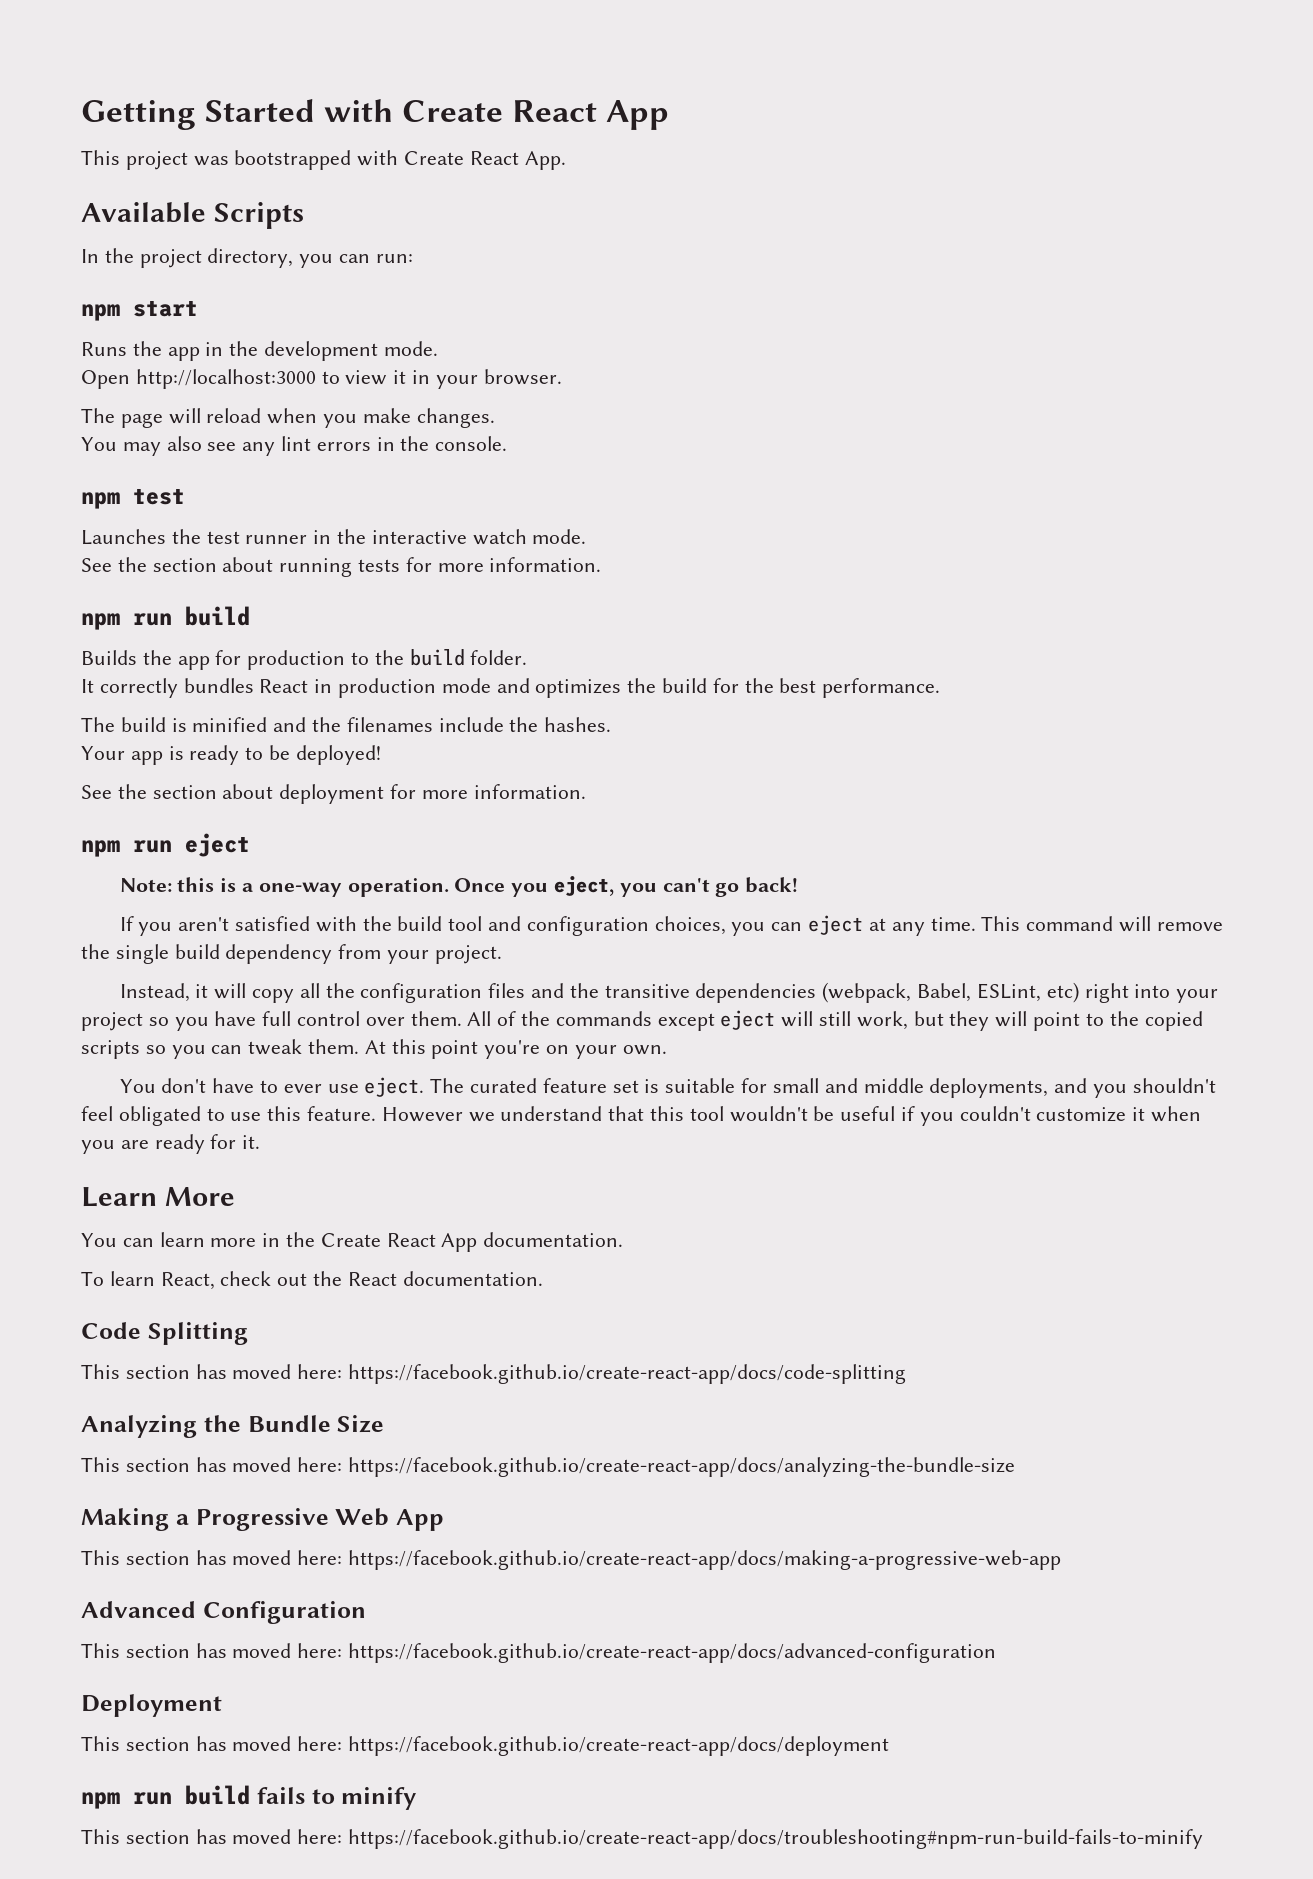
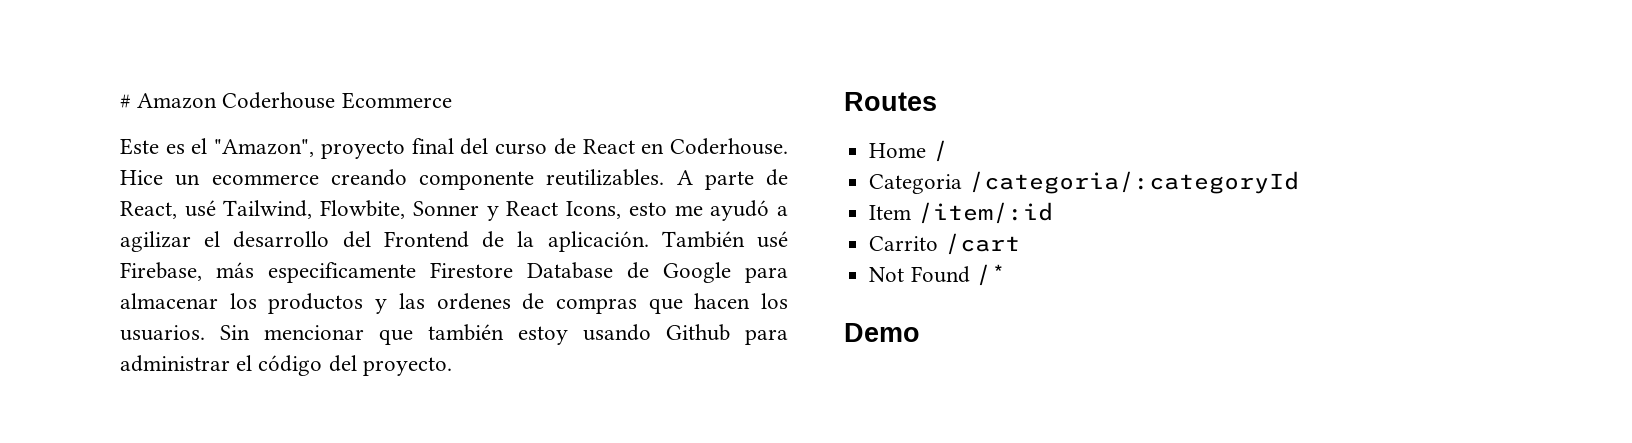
[81,99,670,130] [81,150,566,170] [81,202,304,229] [81,248,413,268] [81,301,198,321] [81,341,438,361] [81,369,562,389] [81,408,495,428] [81,436,508,456] [81,489,185,509] [81,529,587,545] [81,557,602,577] [81,606,250,630] [81,649,528,670] [81,678,941,698] [81,717,612,732] [81,745,381,765] [81,784,586,804] [81,833,250,857] [119,876,799,897] [119,915,1223,936] [81,944,502,964] [119,982,1219,1003] [81,1010,1203,1031] [81,1039,667,1059] [119,1077,1216,1098] [81,1106,1202,1126] [81,1134,261,1154] [81,1187,235,1207] [81,1232,624,1252] [81,1271,543,1290] [81,1322,248,1345] [81,1364,907,1384] [81,1415,385,1438] [81,1457,1016,1477] [81,1508,444,1531] [81,1550,1062,1570] [81,1601,366,1624] [81,1643,997,1663] [81,1694,222,1717] [81,1736,890,1756] [81,1785,417,1810] [81,1829,1204,1849] Getting Started with Create React App // This project was bootstrapped with Create React App. // Available Scripts // In the project directory, you can run: // npm start // Runs the app in the development mode. // Open http://localhost:3000 to view it in your browser. // The page will reload when you make changes. // You may also see any lint errors in the console. // npm test // Launches the test runner in the interactive watch mode. // See the section about running tests for more information. // npm run build // Builds the app for production to the build folder. // It correctly bundles React in production mode and optimizes the build for the best performance. // The build is minified and the filenames include the hashes. // Your app is ready to be deployed! // See the section about deployment for more information. // npm run eject // Note: this is a one-way operation. Once you eject, you can't go back! // If you aren't satisfied with the build tool and configuration choices, you can eject at any time. This command will remove the single build dependency from your project. // Instead, it will copy all the configuration files and the transitive dependencies (webpack, Babel, ESLint, etc) right into your project so you have full control over them. All of the commands except eject will still work, but they will point to the copied scripts so you can tweak them. At this point you're on your own. // You don't have to ever use eject. The curated feature set is suitable for small and middle deployments, and you shouldn't feel obligated to use this feature. However we understand that this tool wouldn't be useful if you couldn't customize it when you are ready for it. // Learn More // You can learn more in the Create React App documentation. // To learn React, check out the React documentation. // Code Splitting // This section has moved here: https://facebook.github.io/create-react-app/docs/code-splitting // Analyzing the Bundle Size // This section has moved here: https://facebook.github.io/create-react-app/docs/analyzing-the-bundle-size // Making a Progressive Web App // This section has moved here: https://facebook.github.io/create-react-app/docs/making-a-progressive-web-app // Advanced Configuration // This section has moved here: https://facebook.github.io/create-react-app/docs/advanced-configuration // Deployment // This section has moved here: https://facebook.github.io/create-react-app/docs/deployment // npm run build fails to minify // This section has moved here: https://facebook.github.io/create-react-app/docs/troubleshooting#npm-run-build-fails-to-minify -> [120,92,452,109] [120,138,789,159] [120,169,788,190] [120,200,789,221] [120,231,788,252] [120,262,788,283] [120,293,788,314] [120,324,788,345] [120,355,452,376] [844,92,937,111] [869,140,948,162] [869,171,1299,194] [869,202,1053,224] [869,233,1020,255] [869,264,1006,286] [844,323,920,342] # Amazon Coderhouse Ecommerce // Este es el "Amazon", proyecto final del curso de React en Coderhouse. Hice un ecommerce creando componente reutilizables. A parte de React, usé Tailwind, Flowbite, Sonner y React Icons, esto me ayudó a agilizar el desarrollo del Frontend de la aplicación. También usé Firebase, más especificamente Firestore Database de Google para almacenar los productos y las ordenes de compras que hacen los usuarios. Sin mencionar que también estoy usando Github para administrar el código del proyecto. // Routes // Home / // Categoria /categoria/:categoryId // Item /item/:id // Carrito /cart // Not Found /* // Demo

